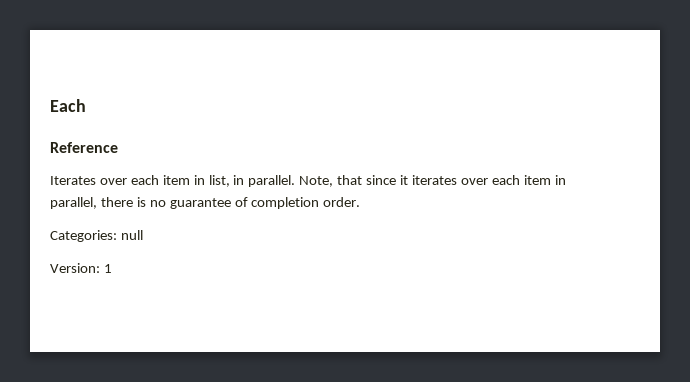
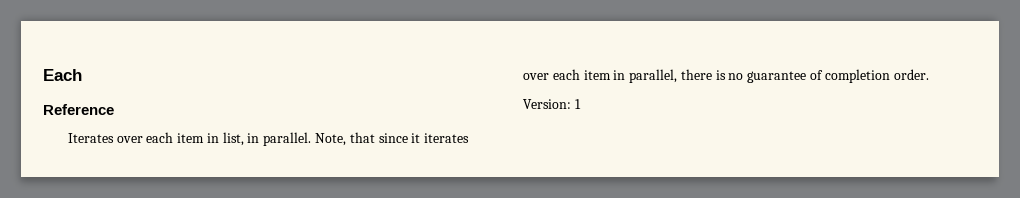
[50,230,143,242] // Categories: null -> (929, 74) none

